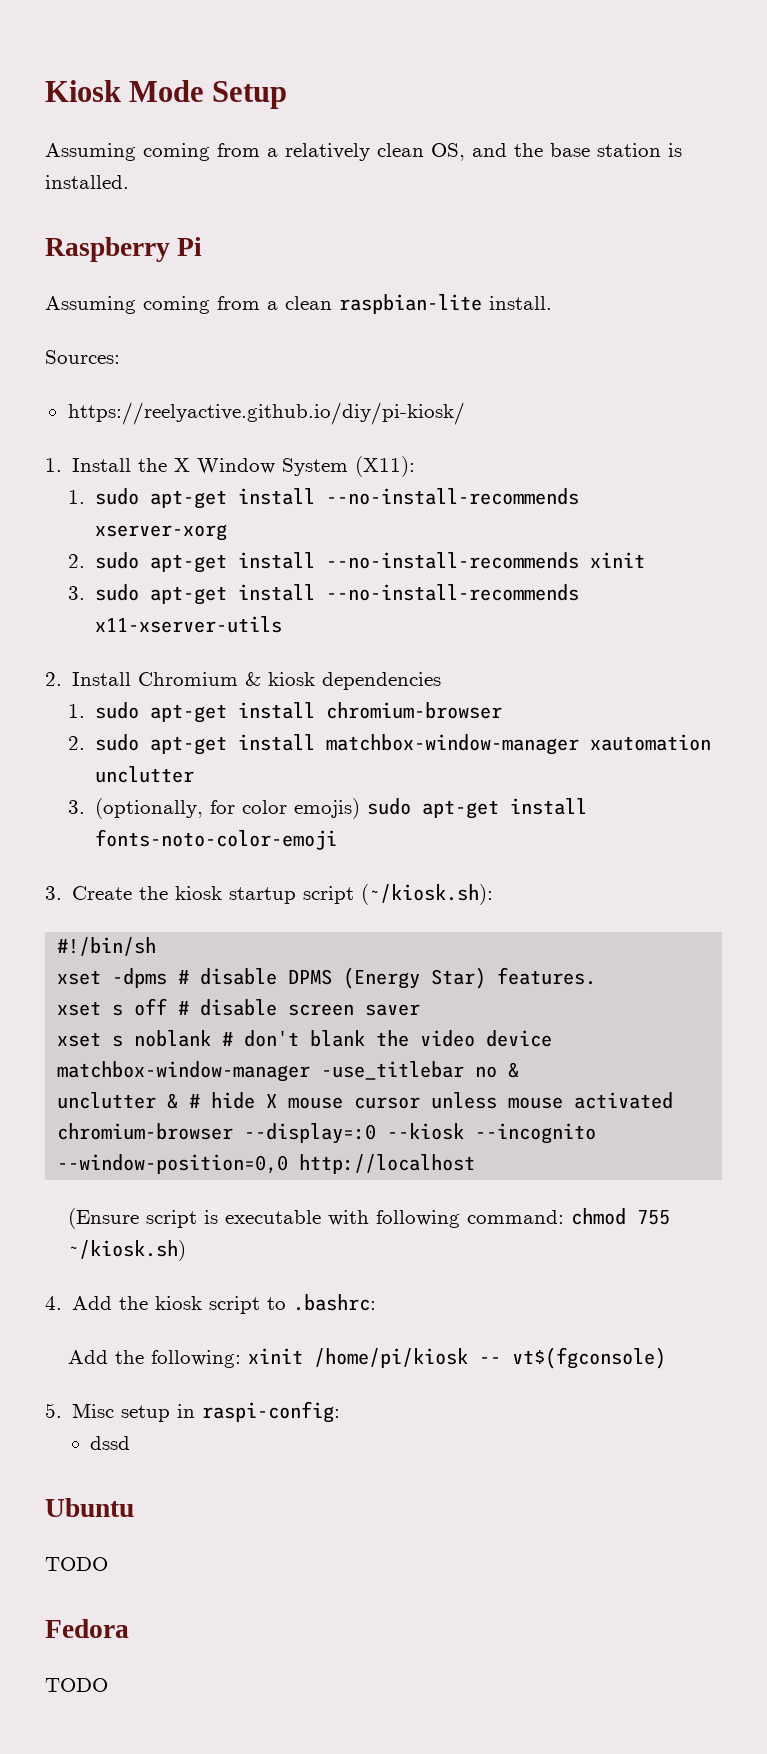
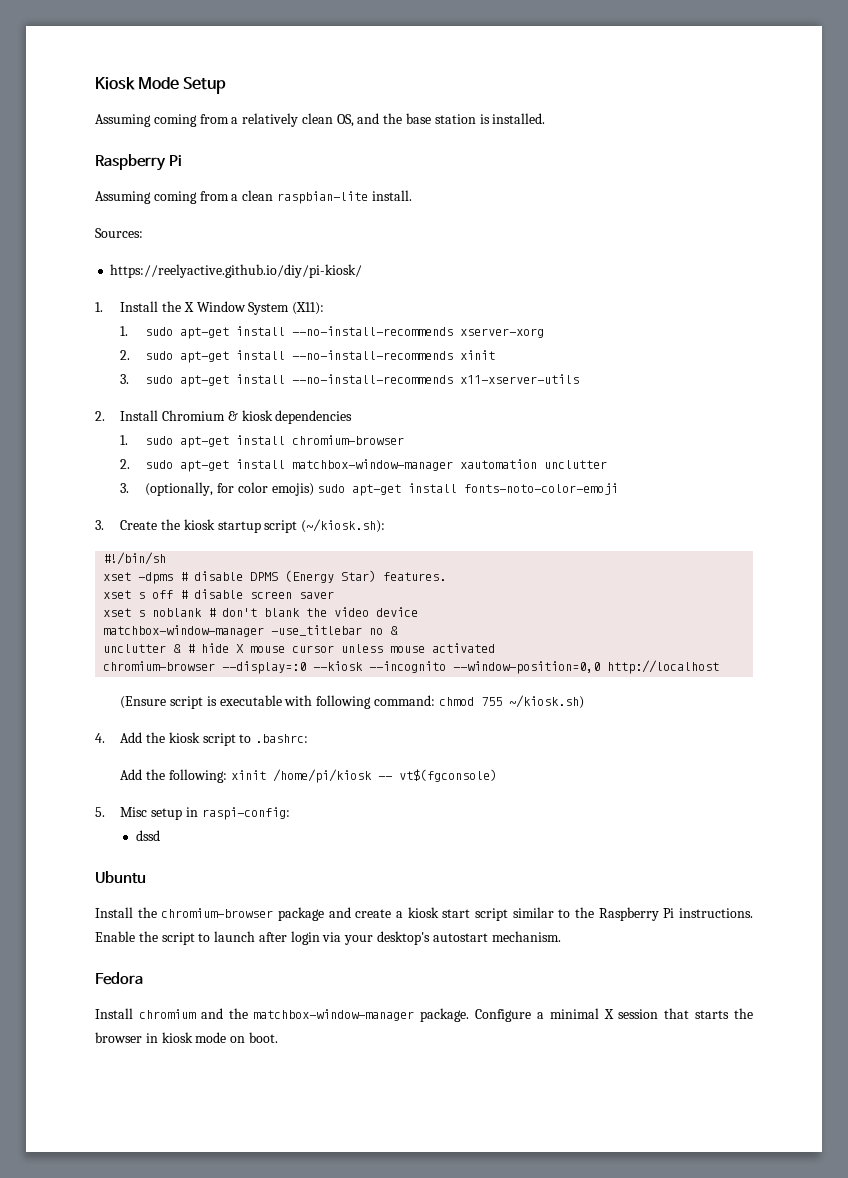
[45,1557,108,1571] [45,1619,129,1638] [45,1678,108,1692] TODO // Fedora // TODO -> [95,907,753,921] [95,931,561,945] [95,972,143,985] [95,1008,753,1022] [95,1032,278,1043] Install the chromium-browser package and create a kiosk start script similar to the Raspberry Pi instructions. Enable the script to launch after login via your desktop's autostart mechanism. // Fedora // Install chromium and the matchbox-window-manager package. Configure a minimal X session that starts the browser in kiosk mode on boot.

